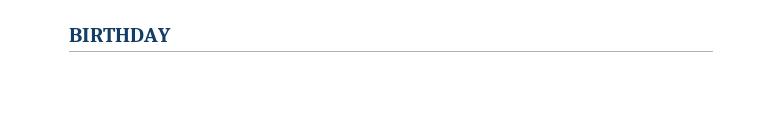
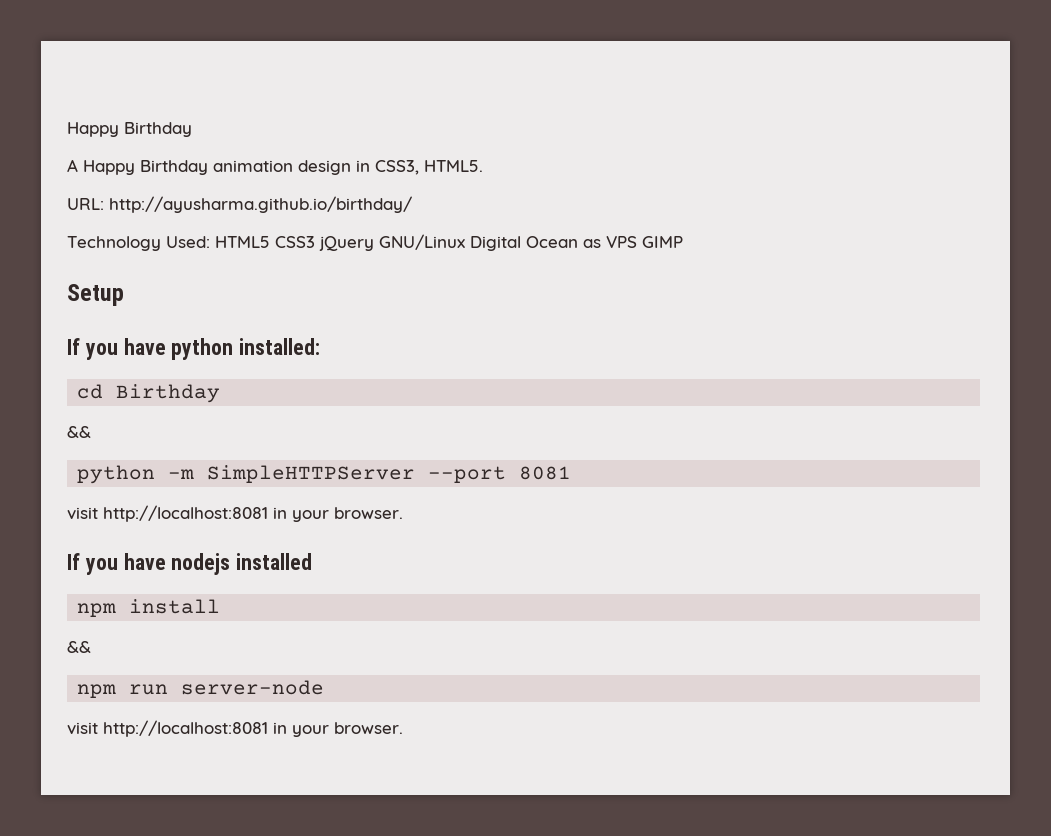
[69,28,171,42] BIRTHDAY -> [67,122,192,137] [67,159,483,175] [67,196,412,213] [67,234,683,251] [67,284,124,306] [67,338,321,360] [77,384,221,403] [67,426,91,438] [77,465,572,484] [67,505,403,522] [67,553,313,575] [77,599,221,617] [67,641,91,653] [77,680,325,698] [67,720,403,737] Happy Birthday // A Happy Birthday animation design in CSS3, HTML5. // URL: http://ayusharma.github.io/birthday/ // Technology Used: HTML5 CSS3 jQuery GNU/Linux Digital Ocean as VPS GIMP // Setup // If you have python installed: // cd Birthday // && // python -m SimpleHTTPServer --port 8081 // visit http://localhost:8081 in your browser. // If you have nodejs installed // npm install // && // npm run server-node // visit http://localhost:8081 in your browser.

